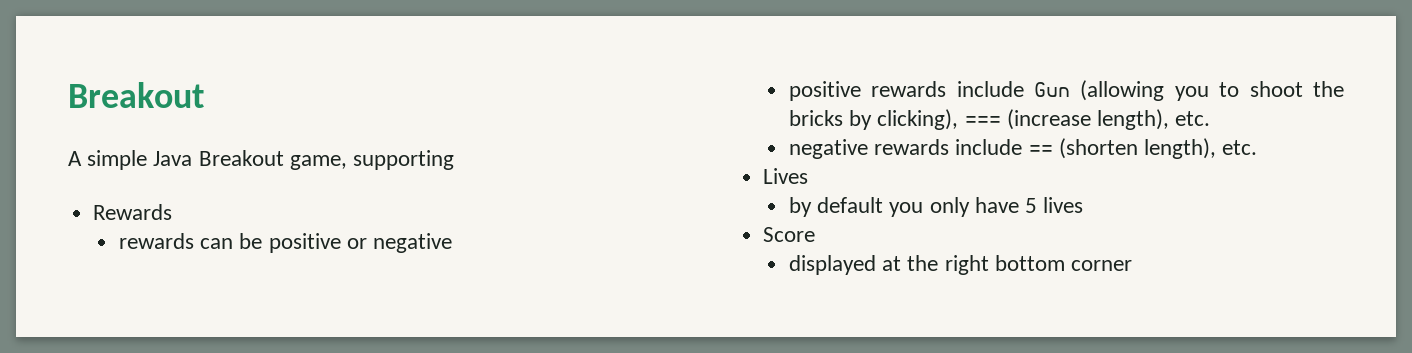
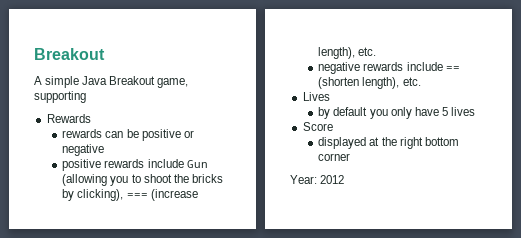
(1132, 265) none -> [290,175,345,184] // Year: 2012

